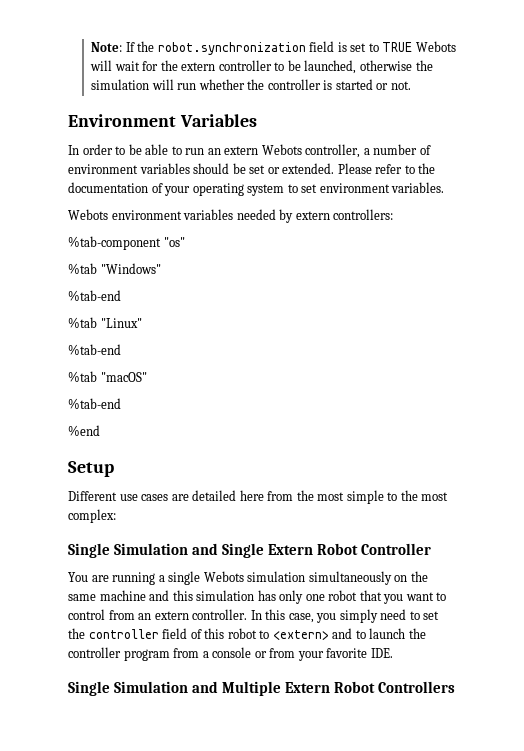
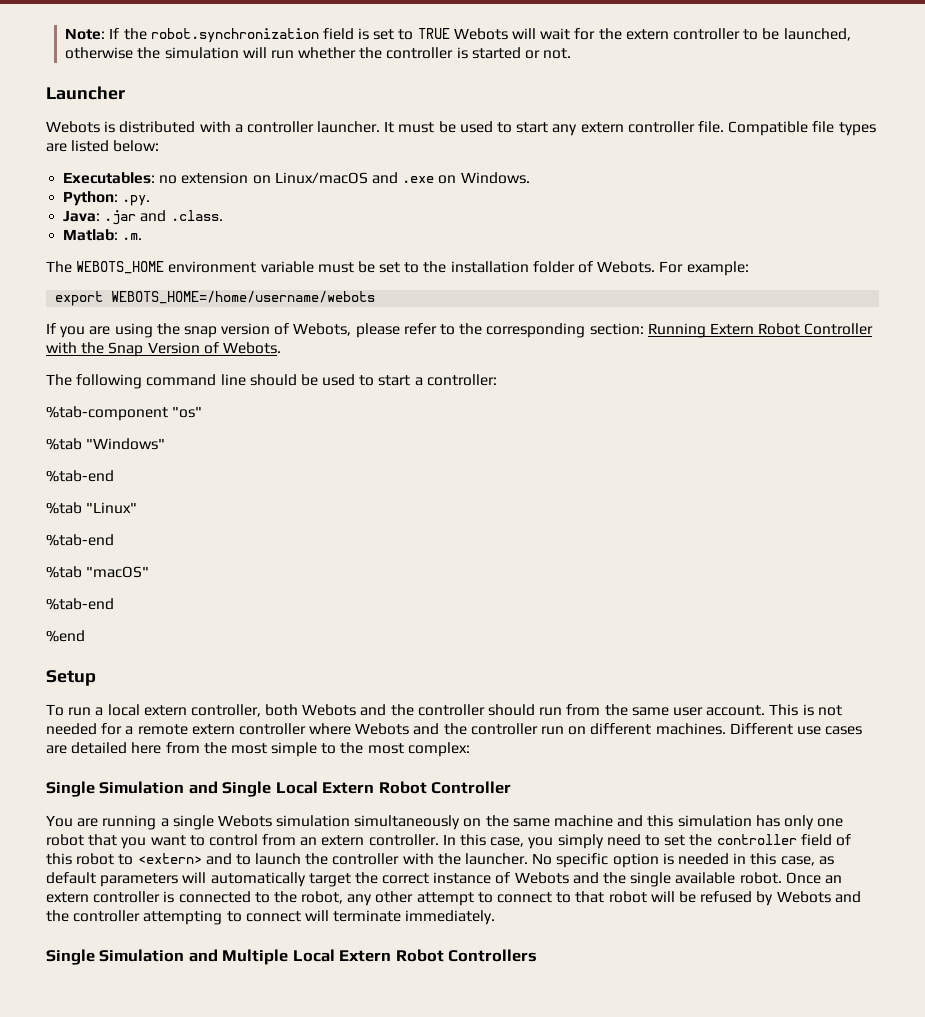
[68,114,257,127] [68,144,431,158] [68,163,436,174] [68,182,445,196] [68,209,394,223] Environment Variables // In order to be able to run an extern Webots controller, a number of environment variables should be set or extended. Please refer to the documentation of your operating system to set environment variables. // Webots environment variables needed by extern controllers: -> [46,86,125,100] [46,121,876,136] [46,140,160,152] [63,172,530,184] [63,191,151,206] [63,210,223,225] [63,229,143,241] [46,261,749,276] [55,291,376,306] [46,323,874,338] [46,342,281,357] [46,374,497,389] Launcher // Webots is distributed with a controller launcher. It must be used to start any extern controller file. Compatible file types are listed below: // Executables: no extension on Linux/macOS and .exe on Windows. // Python: .py. // Java: .jar and .class. // Matlab: .m. // The WEBOTS_HOME environment variable must be set to the installation folder of Webots. For example: // export WEBOTS_HOME=/home/username/webots // If you are using the snap version of Webots, please refer to the corresponding section: Running Extern Robot Controller with the Snap Version of Webots. // The following command line should be used to start a controller:
(114, 469) none -> [46,704,842,717] [46,723,726,735] To run a local extern controller, both Webots and the controller should run from the same user account. This is not needed for a remote extern controller where Webots and the controller run on different machines.
(265, 550) none -> [275,781,318,794] Local
[123,647,393,661] program from a console or from your favorite IDE. -> [402,853,834,868] [46,872,842,887] [46,891,861,906] [46,910,496,925] with the launcher. No specific option is needed in this case, as default parameters will automatically target the correct instance of Webots and the single available robot. Once an extern controller is connected to the robot, any other attempt to connect to that robot will be refused by Webots and the controller attempting to connect will terminate immediately.
(282, 688) none -> [292,949,335,962] Local

